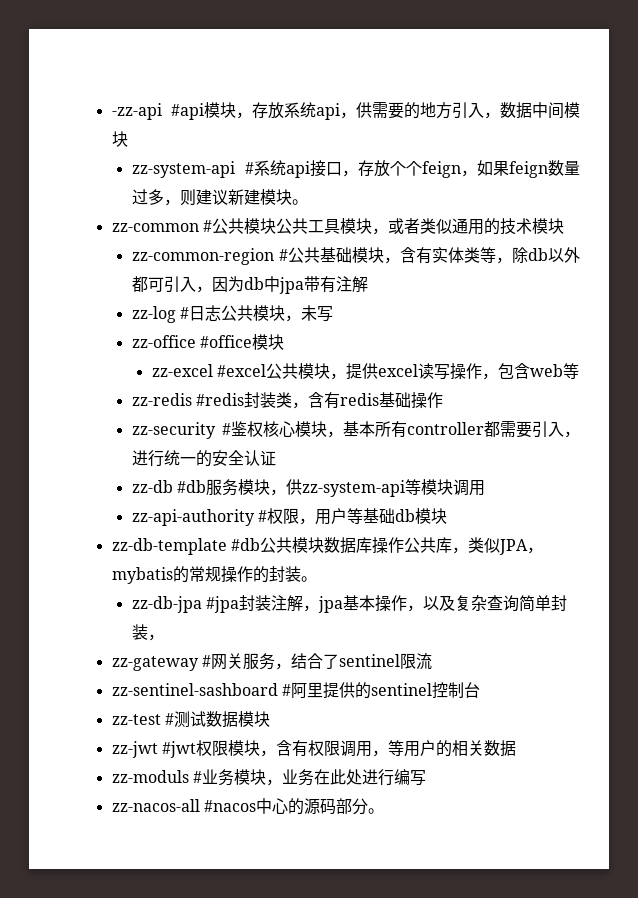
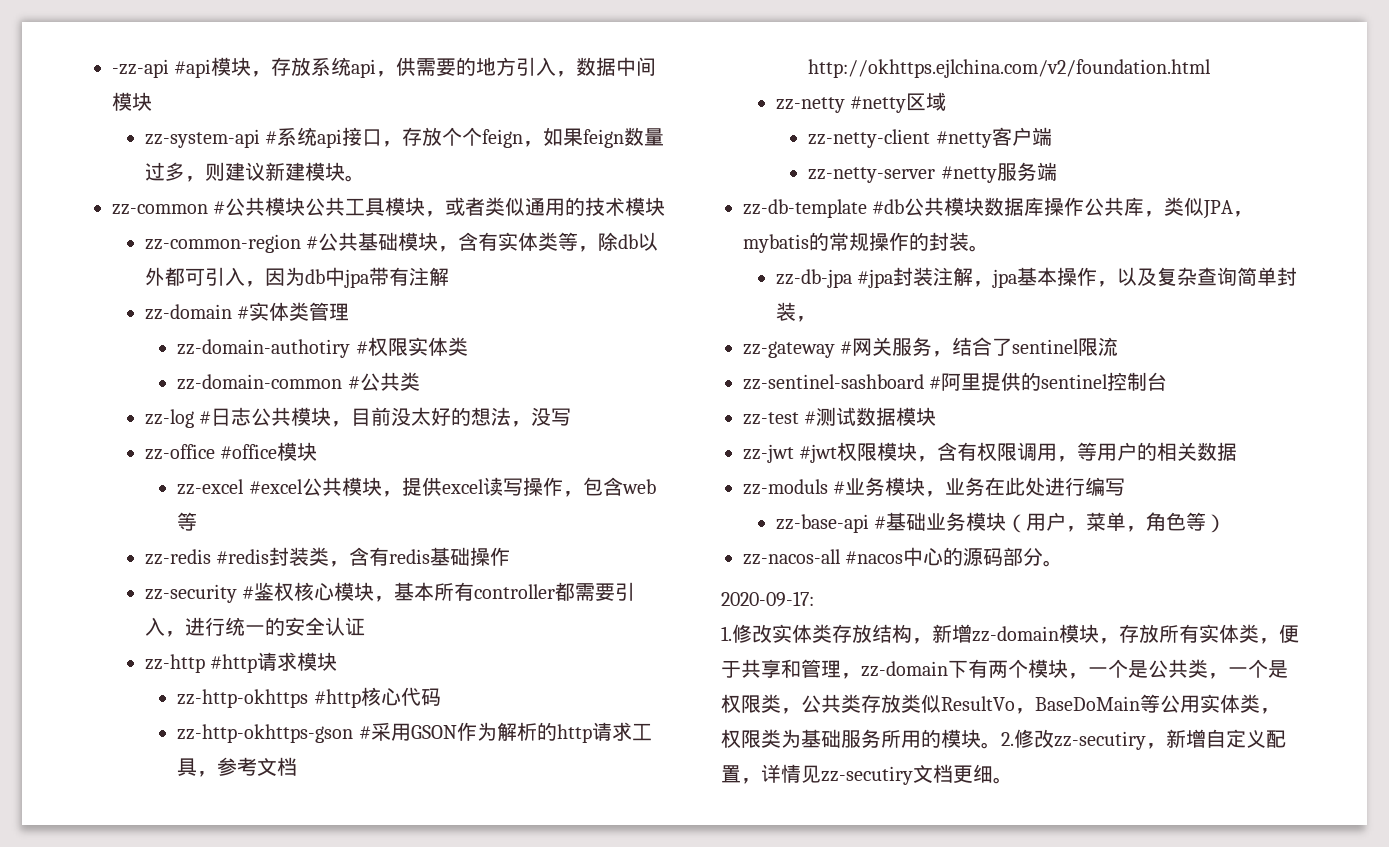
(368, 284) none -> [144,302,350,321] [177,337,468,358] [177,372,420,391] // zz-domain #实体类管理 // zz-domain-authotiry #权限实体类 // zz-domain-common #公共类
[300,305,317,321] 未 -> [351,407,552,427] 目前没太好的想法，没
[131,479,485,497] [131,508,447,526] zz-db #db服务模块，供zz-system-api等模块调用 // zz-api-authority #权限，用户等基础db模块 -> [144,652,338,673] [177,687,441,708] [177,722,652,743] [177,757,298,777] [808,59,1212,78] [775,92,947,113] [808,127,1052,148] [808,162,1057,183] zz-http #http请求模块 // zz-http-okhttps #http核心代码 // zz-http-okhttps-gson #采用GSON作为解析的http请求工具，参考文档http://okhttps.ejlchina.com/v2/foundation.html // zz-netty #netty区域 // zz-netty-client #netty客户端 // zz-netty-server #netty服务端
(426, 778) none -> [775,512,1227,533] // zz-base-api #基础业务模块（用户，菜单，角色等）
(384, 811) none -> [721,591,814,607] [721,624,1299,644] [721,659,1288,679] [721,694,1280,714] [721,729,1286,750] [721,764,1013,785] // 2020-09-17: // 1.修改实体类存放结构，新增zz-domain模块，存放所有实体类，便于共享和管理，zz-domain下有两个模块，一个是公共类，一个是权限类，公共类存放类似ResultVo，BaseDoMain等公用实体类，权限类为基础服务所用的模块。2.修改zz-secutiry，新增自定义配置，详情见zz-secutiry文档更细。

